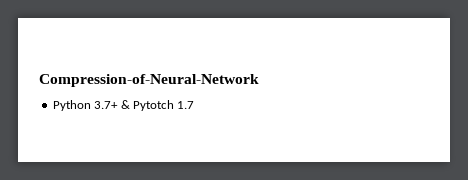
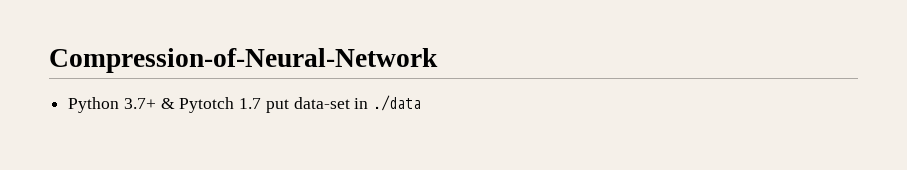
(195, 105) none -> [265,95,422,113] put data-set in ./data

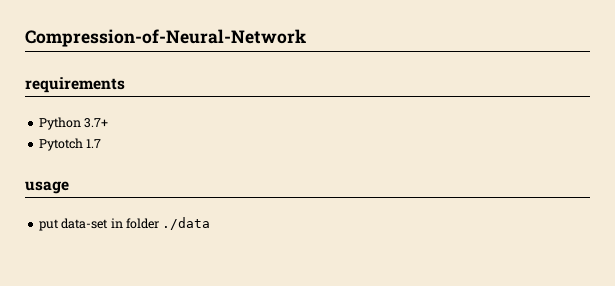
(438, 60) none -> [25,77,125,93] // requirements
[160,98,175,109] & -> (109, 123) //
(262, 103) none -> [25,181,69,194] // usage //
(369, 103) none -> [125,218,159,229] folder

